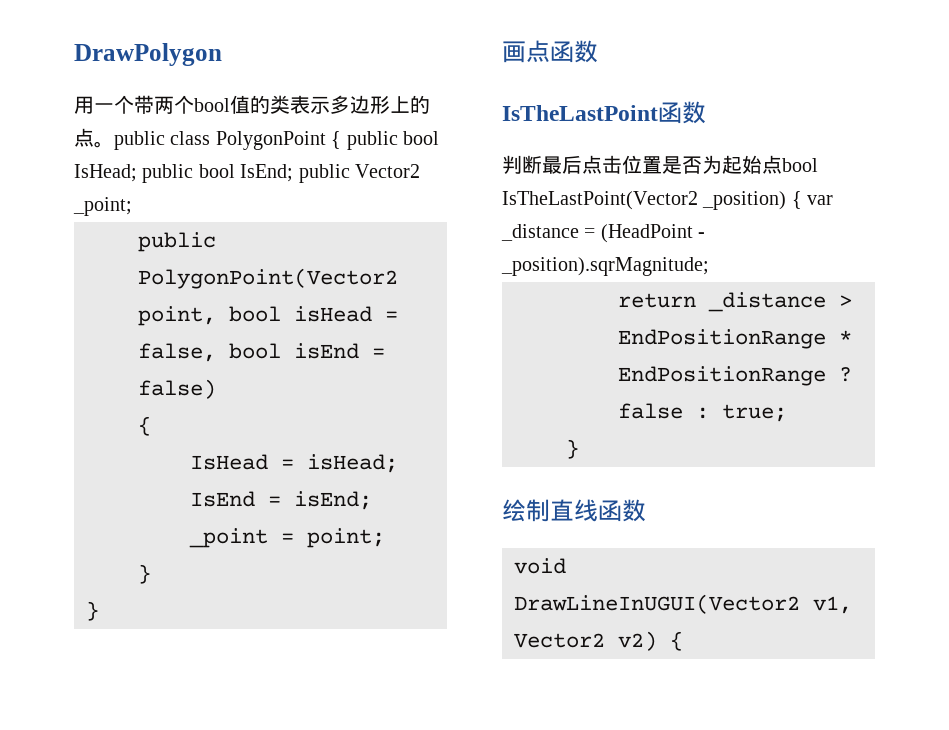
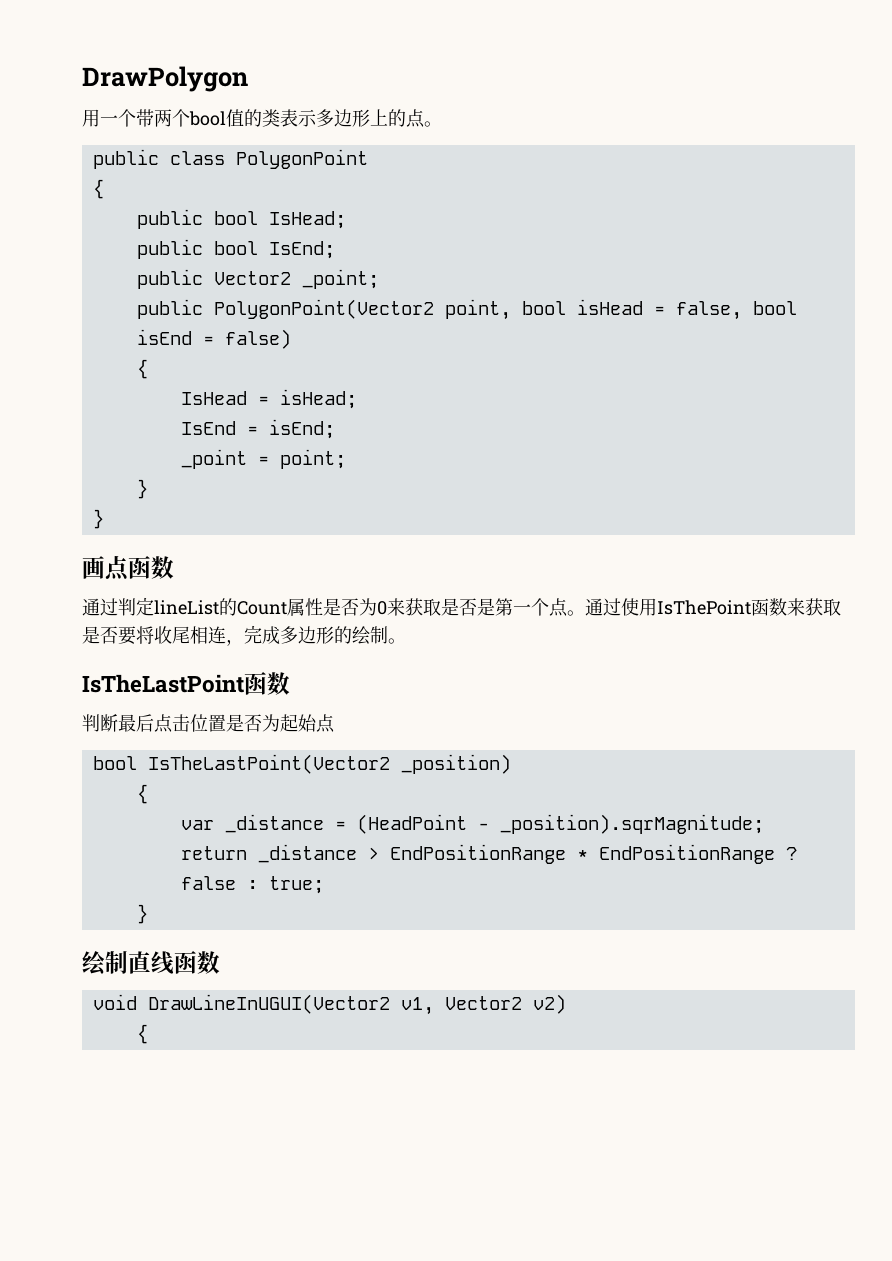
(114, 144) none -> (442, 124) //
[331,131,342,149] { -> [92,179,104,199] // { //
(137, 173) none -> (346, 220) //
(294, 173) none -> (335, 250) //
(598, 51) none -> [82,597,841,617] [82,625,406,646] // 通过判定lineList的Count属性是否为0来获取是否是第一个点。通过使用IsThePoint函数来获取是否要将收尾相连，完成多边形的绘制。
(782, 164) none -> (335, 723) //
[791,191,802,209] { -> [136,784,148,804] // { //
(657, 641) none -> (566, 1004) //

